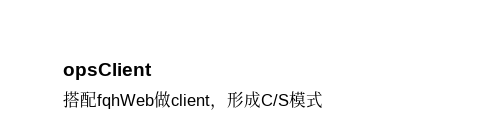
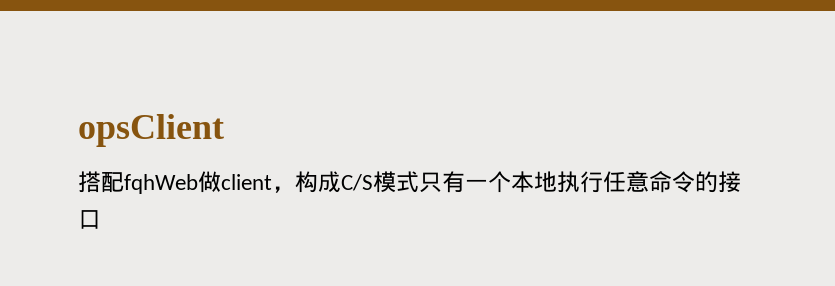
[227,91,244,108] 形 -> [295,171,318,193] 构
(323, 100) none -> [419,171,741,193] [78,210,101,229] 只有一个本地执行任意命令的接口

